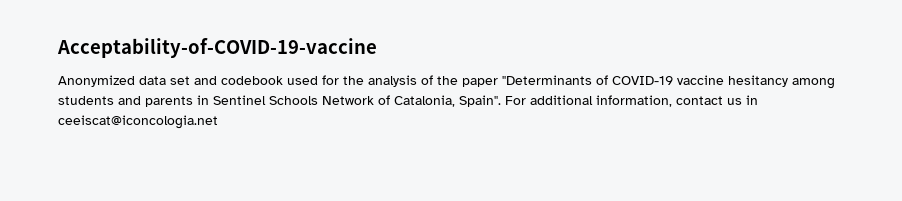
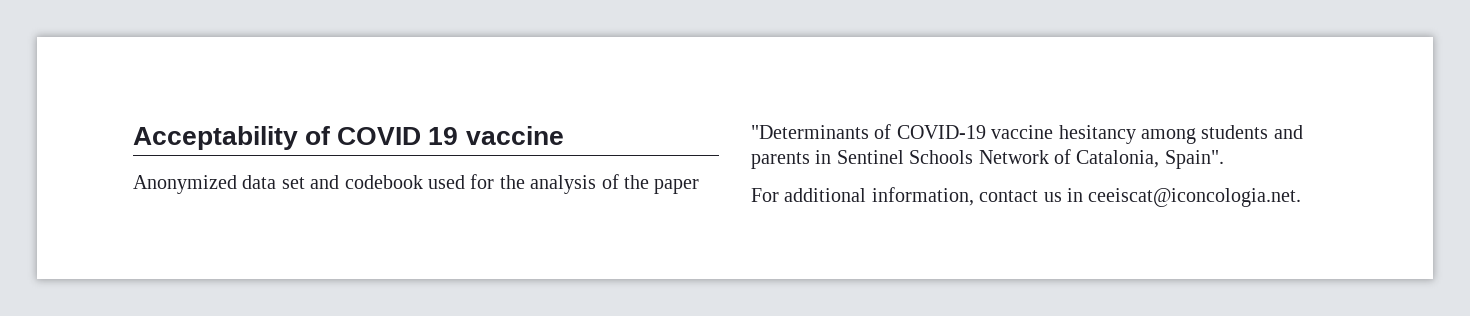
[57,38,377,58] Acceptability-of-COVID-19-vaccine -> [133,126,564,150] Acceptability of COVID 19 vaccine
(501, 101) none -> (1224, 159) //
[58,115,218,129] ceeiscat@iconcologia.net -> [1088,188,1302,207] ceeiscat@iconcologia.net.

